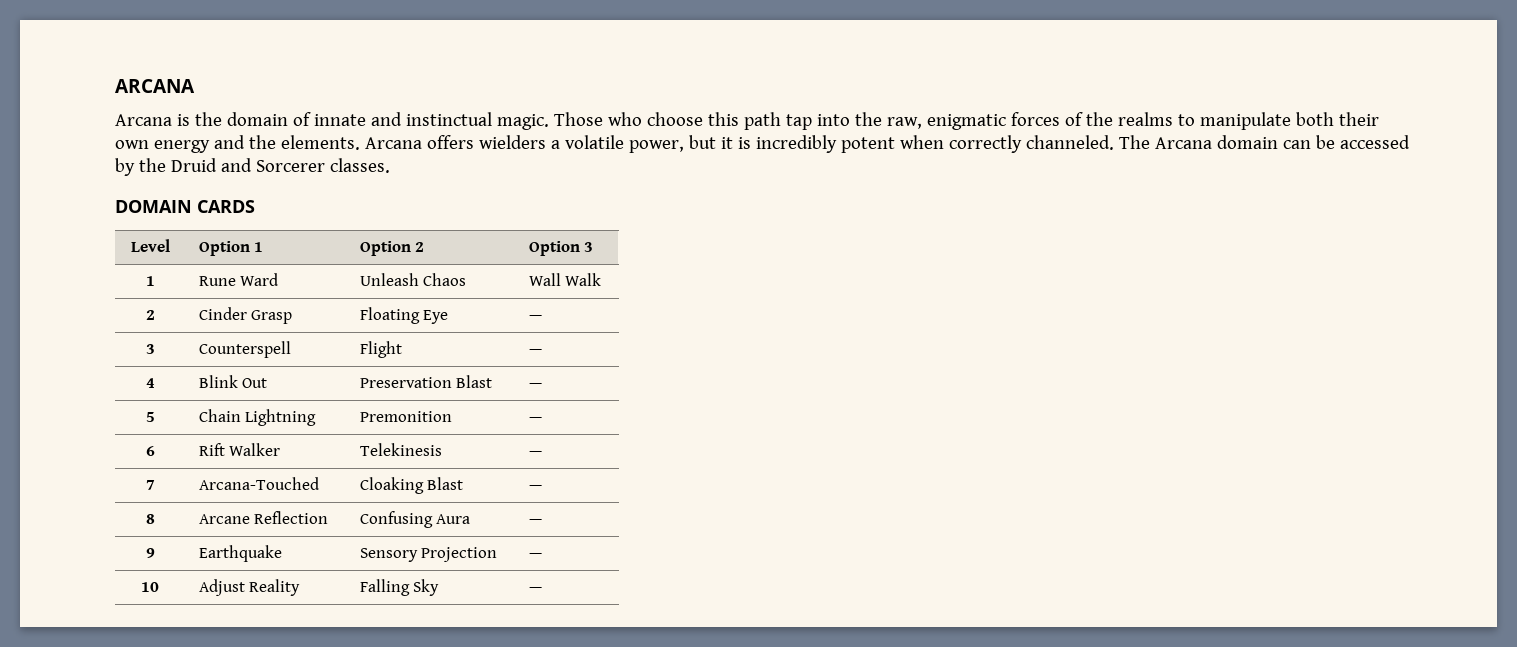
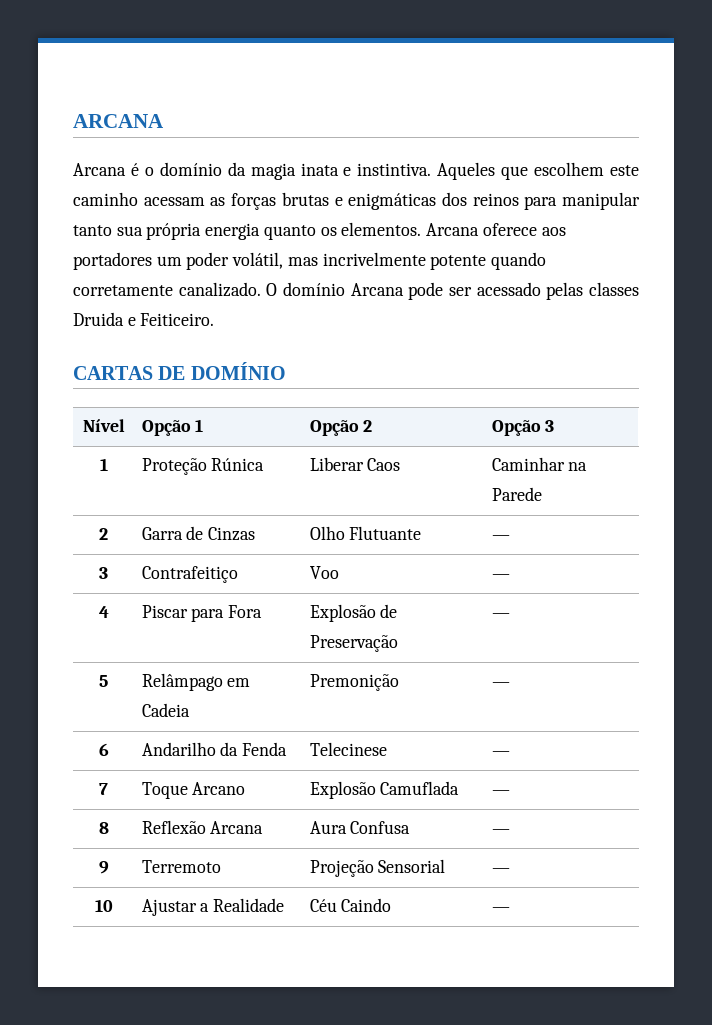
[176,112,1379,130] [115,135,1410,153] [115,158,390,176] [115,200,255,213] [130,239,170,252] [198,241,264,256] [359,241,425,256] [528,241,580,256] is the domain of innate and instinctual magic. Those who choose this path tap into the raw, enigmatic forces of the realms to manipulate both their own energy and the elements. Arcana offers wielders a volatile power, but it is incredibly potent when correctly channeled. The Arcana domain can be accessed by the Druid and Sorcerer classes. // DOMAIN CARDS // Level | Option 1 | Option 2 | Option -> [130,162,639,180] [73,192,640,210] [73,222,566,240] [73,252,547,270] [73,282,640,300] [73,312,215,326] [73,362,286,380] [82,419,125,432] [141,419,204,436] [309,420,373,436] [491,420,541,436] é o domínio da magia inata e instintiva. Aqueles que escolhem este caminho acessam as forças brutas e enigmáticas dos reinos para manipular tanto sua própria energia quanto os elementos. Arcana oferece aos portadores um poder volátil, mas incrivelmente potente quando corretamente canalizado. O domínio Arcana pode ser acessado pelas classes Druida e Feiticeiro. // CARTAS DE DOMÍNIO // Nível | Opção 1 | Opção 2 | Opção
[198,273,279,286] [359,273,467,286] [528,273,602,286] [145,310,155,320] [198,307,293,324] [359,307,449,324] Rune Ward | Unleash Chaos | Wall Walk // 2 | Cinder Grasp | Floating Eye -> [141,458,265,475] [309,457,401,471] [491,457,588,471] [491,487,542,501] [99,528,108,540] [141,526,256,541] [309,526,422,540] Proteção Rúnica | Liberar Caos | Caminhar na Parede // 2 | Garra de Cinzas | Olho Flutuante
[198,341,291,358] [359,341,402,358] Counterspell | Flight -> [141,566,238,583] [309,566,339,579] Contrafeitiço | Voo
[198,375,268,388] [359,375,493,388] [528,383,542,388] [145,412,155,422] [198,409,317,426] [359,411,452,422] [528,417,542,422] [145,446,155,456] [198,443,281,456] [359,443,442,456] [528,451,542,456] [145,480,155,490] [198,477,319,490] [359,477,464,494] Blink Out | Preservation Blast | — // 5 | Chain Lightning | Premonition | — // 6 | Rift Walker | Telekinesis | — // 7 | Arcana-Touched | Cloaking Blast -> [141,605,263,622] [309,604,398,622] [309,635,398,652] [491,613,510,618] [99,675,108,687] [141,673,251,691] [141,703,190,717] [309,674,399,691] [491,682,510,687] [98,743,109,756] [141,742,288,756] [309,742,387,756] [491,751,510,756] [99,783,108,795] [141,782,246,799] [309,781,460,799] Piscar para Fora | Explosão de Preservação | — // 5 | Relâmpago em Cadeia | Premonição | — // 6 | Andarilho da Fenda | Telecinese | — // 7 | Toque Arcano | Explosão Camuflada
[198,511,329,524] [359,511,433,528] Arcane Reflection | Confusing -> [141,820,264,834] Reflexão Arcana |
(471, 519) none -> [350,821,411,834] Confusa
[198,545,282,562] [359,547,498,562] Earthquake | Sensory Projection -> [141,860,221,873] [309,859,446,877] Terremoto | Projeção Sensorial
[198,579,301,596] [359,579,440,596] Adjust Reality | Falling Sky -> [141,898,285,916] [309,898,392,912] Ajustar a Realidade | Céu Caindo

